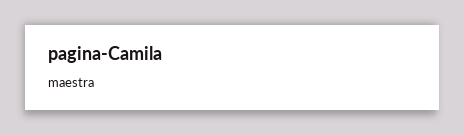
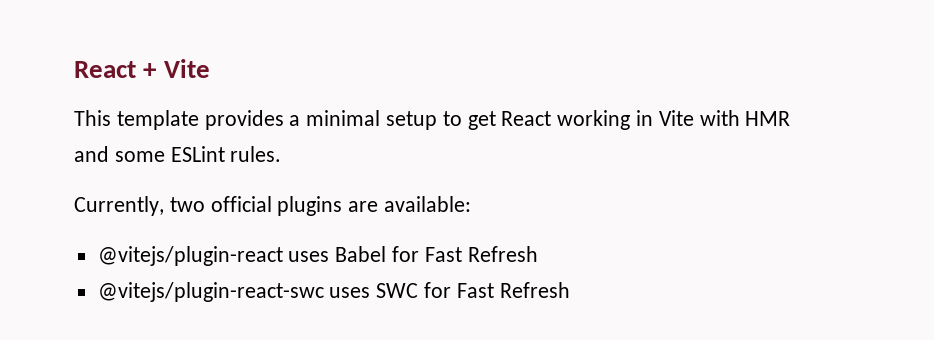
[48,46,162,63] [48,78,94,87] pagina-Camila // maestra -> [74,59,210,78] [74,110,791,130] [74,146,282,162] [74,196,472,216] [97,246,538,266] [97,282,570,302] React + Vite // This template provides a minimal setup to get React working in Vite with HMR and some ESLint rules. // Currently, two official plugins are available: // @vitejs/plugin-react uses Babel for Fast Refresh // @vitejs/plugin-react-swc uses SWC for Fast Refresh

